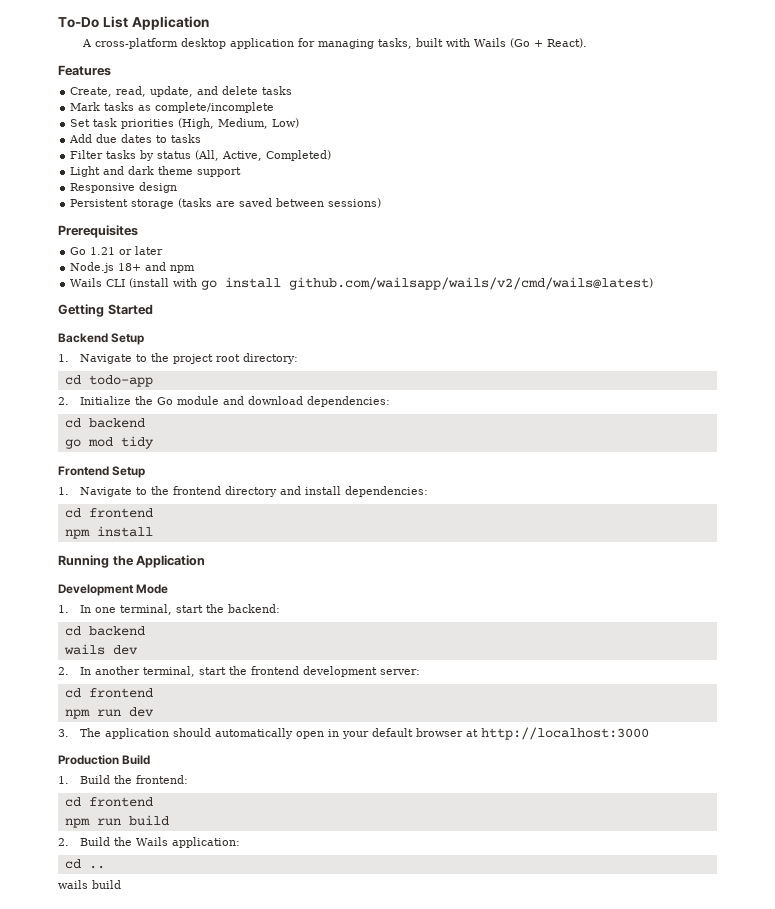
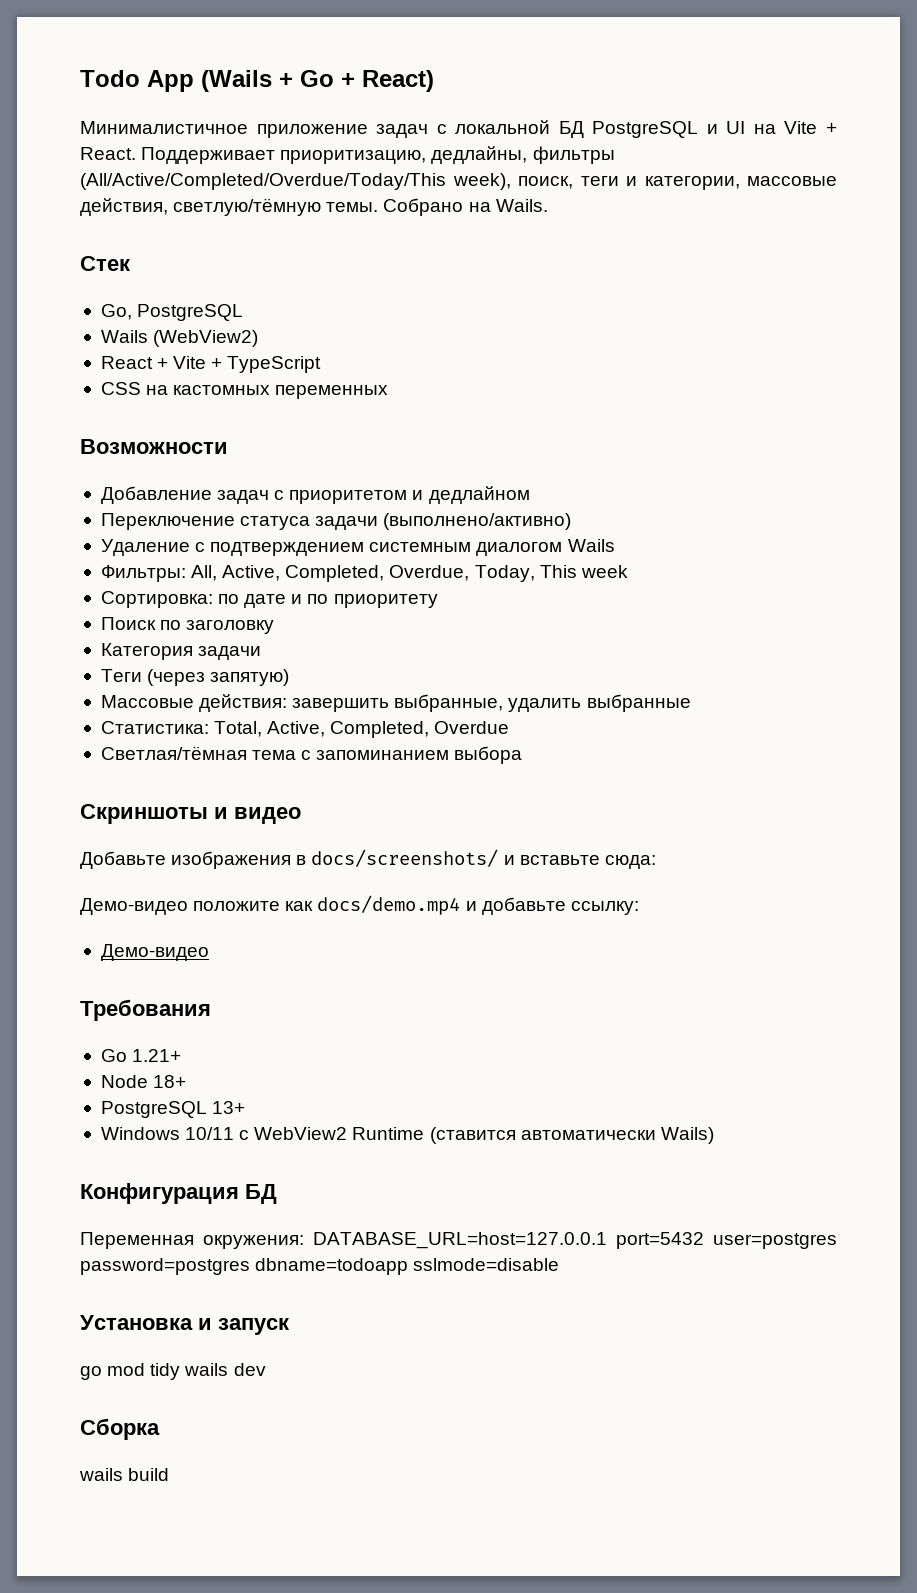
[58,16,209,30] [82,38,588,49] [58,65,111,76] [70,86,293,97] [70,102,275,113] [70,118,300,129] [69,134,202,143] [70,150,332,161] [70,166,242,177] [70,182,178,193] [70,198,382,209] [58,225,138,238] [70,246,164,255] [70,262,196,273] [70,277,654,290] [58,304,153,317] [58,333,145,345] [58,353,298,364] [64,375,153,387] [58,396,390,407] [64,418,145,428] [64,436,154,449] [58,466,146,478] [58,486,428,497] [64,508,153,518] [64,526,153,539] [58,555,206,568] [58,584,169,596] [58,604,280,615] [64,626,145,636] [63,644,138,655] [58,666,420,677] [64,688,153,698] [64,707,154,719] [58,727,649,740] [58,755,151,765] [58,775,188,784] [64,797,153,807] [64,815,169,828] [58,837,240,848] [64,859,105,869] To-Do List Application // A cross-platform desktop application for managing tasks, built with Wails (Go + React). // Features // Create, read, update, and delete tasks // Mark tasks as complete/incomplete // Set task priorities (High, Medium, Low) // Add due dates to tasks // Filter tasks by status (All, Active, Completed) // Light and dark theme support // Responsive design // Persistent storage (tasks are saved between sessions) // Prerequisites // Go 1.21 or later // Node.js 18+ and npm // Wails CLI (install with go install github.com/wailsapp/wails/v2/cmd/wails@latest) // Getting Started // Backend Setup // 1. Navigate to the project root directory: // cd todo-app // 2. Initialize the Go module and download dependencies: // cd backend // go mod tidy // Frontend Setup // 1. Navigate to the frontend directory and install dependencies: // cd frontend // npm install // Running the Application // Development Mode // 1. In one terminal, start the backend: // cd backend // wails dev // 2. In another terminal, start the frontend development server: // cd frontend // npm run dev // 3. The application should automatically open in your default browser at http://localhost:3000 // Production Build // 1. Build the frontend: // cd frontend // npm run build // 2. Build the Wails application: // cd .. -> [80,70,434,92] [80,120,837,138] [80,146,615,164] [80,173,837,190] [80,198,548,216] [80,256,131,271] [100,304,244,321] [100,330,259,347] [100,356,322,373] [100,382,389,399] [80,439,228,454] [100,486,530,504] [100,513,572,530] [100,539,615,556] [100,565,628,582] [100,591,438,608] [100,617,275,634] [100,643,262,660] [100,669,290,686] [100,694,691,712] [100,721,510,738] [100,746,523,764] [80,804,301,824] [80,849,656,869] [80,895,639,915] [100,944,209,961] [80,999,211,1021] [100,1049,182,1062] [100,1075,187,1088] [100,1101,246,1118] [100,1127,714,1144] [80,1183,277,1204] [80,1232,837,1249] [80,1258,560,1275] [80,1315,290,1335] [80,1363,266,1380] [80,1418,160,1440] Todo App (Wails + Go + React) // Минималистичное приложение задач с локальной БД PostgreSQL и UI на Vite + React. Поддерживает приоритизацию, дедлайны, фильтры (All/Active/Completed/Overdue/Today/This week), поиск, теги и категории, массовые действия, светлую/тёмную темы. Собрано на Wails. // Стек // Go, PostgreSQL // Wails (WebView2) // React + Vite + TypeScript // CSS на кастомных переменных // Возможности // Добавление задач с приоритетом и дедлайном // Переключение статуса задачи (выполнено/активно) // Удаление с подтверждением системным диалогом Wails // Фильтры: All, Active, Completed, Overdue, Today, This week // Сортировка: по дате и по приоритету // Поиск по заголовку // Категория задачи // Теги (через запятую) // Массовые действия: завершить выбранные, удалить выбранные // Статистика: Total, Active, Completed, Overdue // Светлая/тёмная тема с запоминанием выбора // Скриншоты и видео // Добавьте изображения в docs/screenshots/ и вставьте сюда: // Демо-видео положите как docs/demo.mp4 и добавьте ссылку: // Демо-видео // Требования // Go 1.21+ // Node 18+ // PostgreSQL 13+ // Windows 10/11 с WebView2 Runtime (ставится автоматически Wails) // Конфигурация БД // Переменная окружения: DATABASE_URL=host=127.0.0.1 port=5432 user=postgres password=postgres dbname=todoapp sslmode=disable // Установка и запуск // go mod tidy wails dev // Сборка

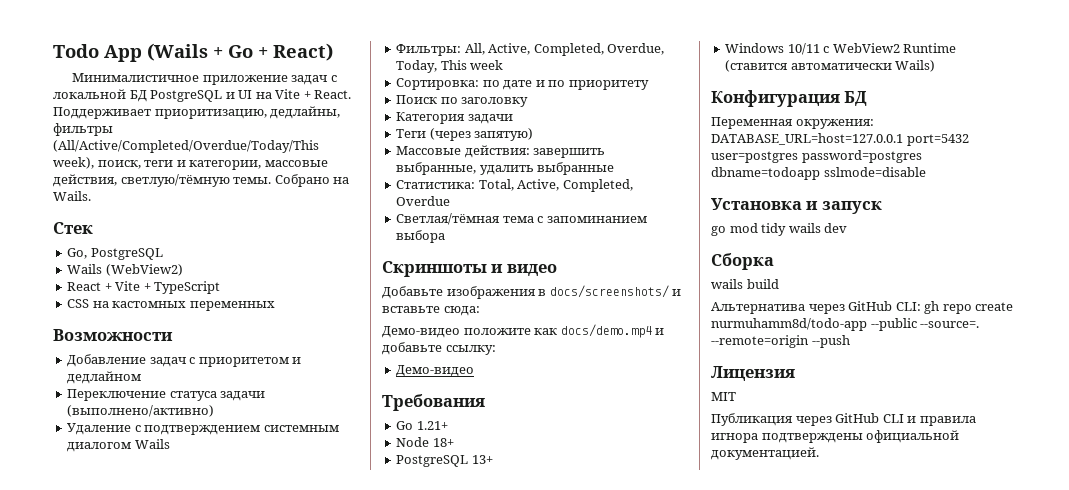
(170, 1474) none -> [711,301,1014,314] [711,318,980,331] [711,335,850,348] [711,366,795,381] [711,392,736,401] [711,413,976,426] [711,430,960,443] [711,447,819,460] // Альтернатива через GitHub CLI: gh repo create nurmuhamm8d/todo-app --public --source=. --remote=origin --push // Лицензия // MIT // Публикация через GitHub CLI и правила игнора подтверждены официальной документацией.

